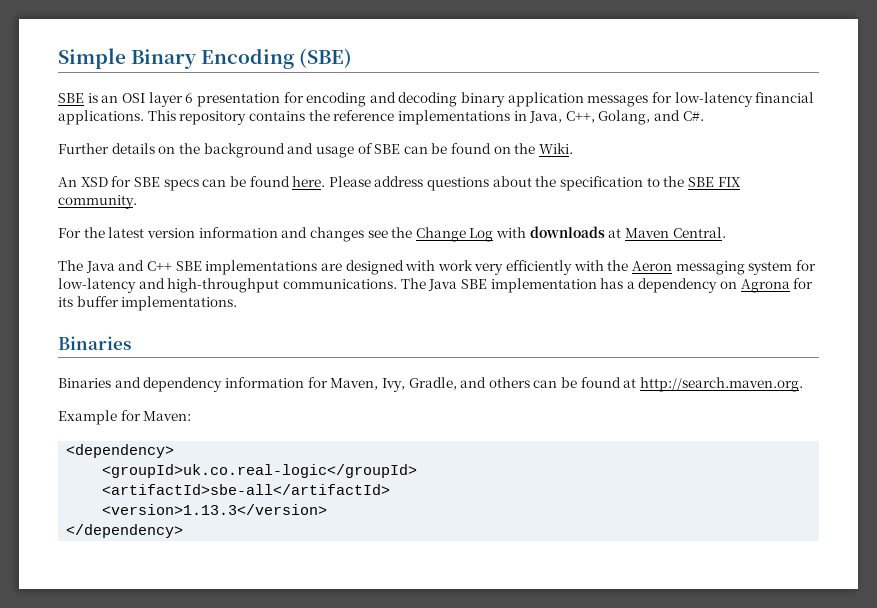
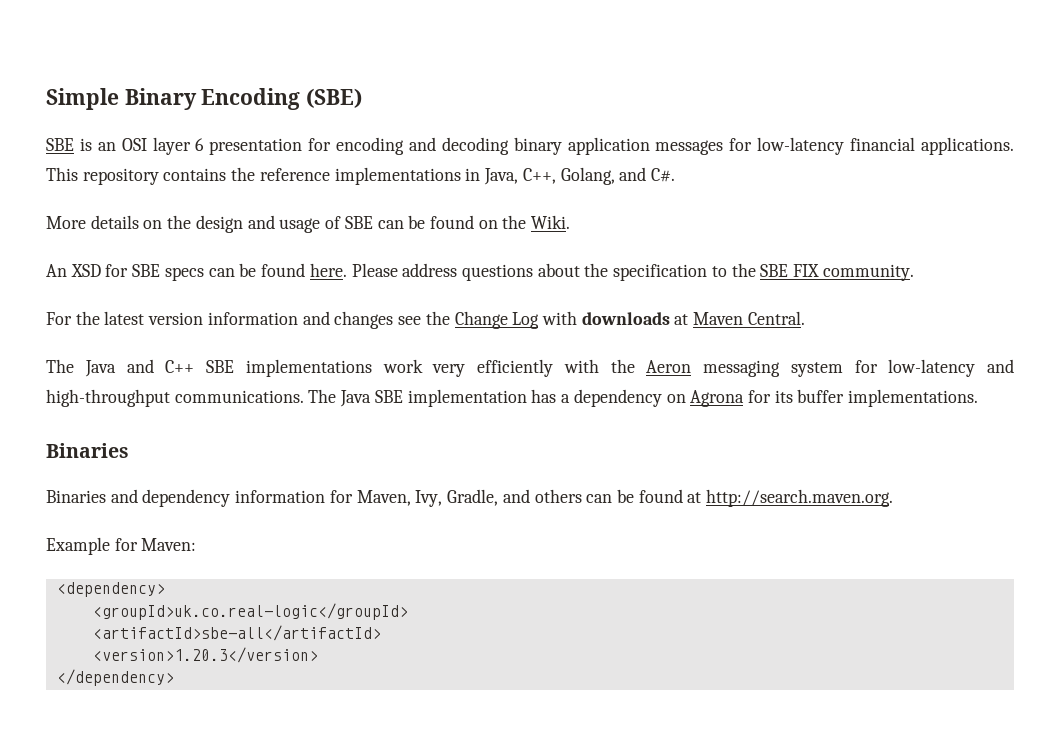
[58,143,109,154] Further -> [46,216,86,229] More
[203,143,285,158] background -> [195,215,243,233] design
[320,260,436,275] are designed with -> (372, 368) none
[102,504,328,515] <version>1.13.3</version> -> [92,647,318,663] <version>1.20.3</version>

